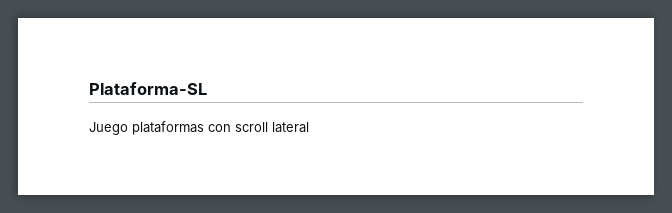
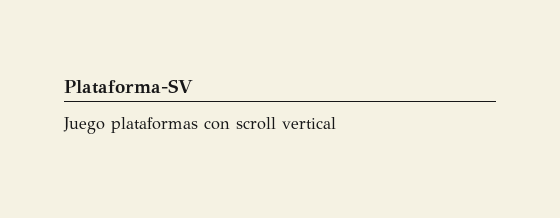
[89,82,207,95] Plataforma-SL -> [64,79,193,94] Plataforma-SV
[272,122,309,133] lateral -> [282,117,336,129] vertical

